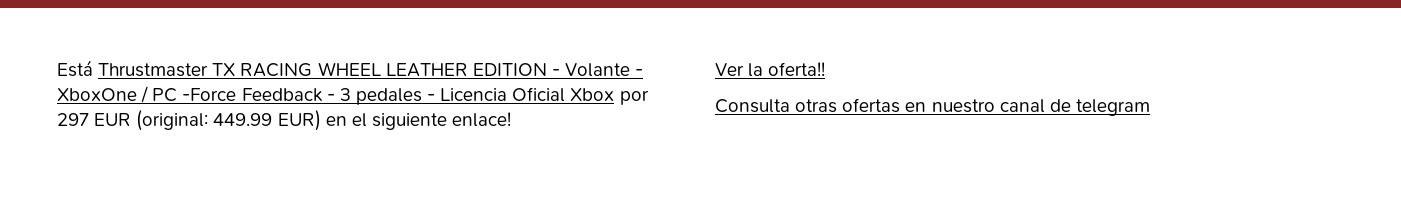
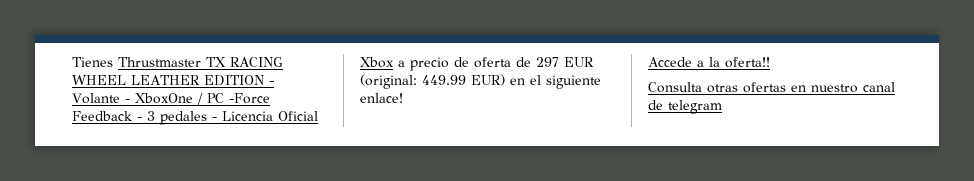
[57,60,93,77] Está -> [72,57,113,67] Tienes
[619,90,649,105] por -> [398,57,531,71] a precio de oferta de
[715,63,744,76] Ver -> [648,57,704,67] Accede a

